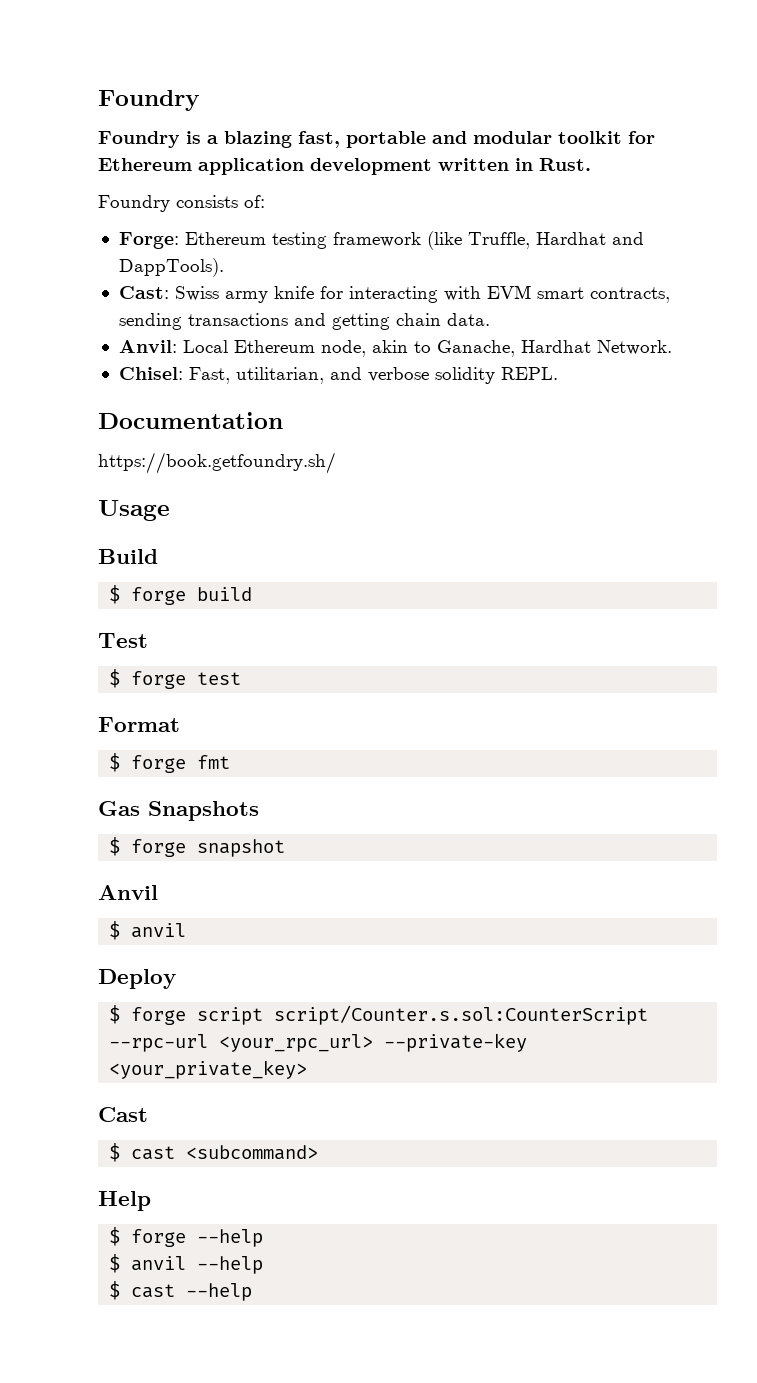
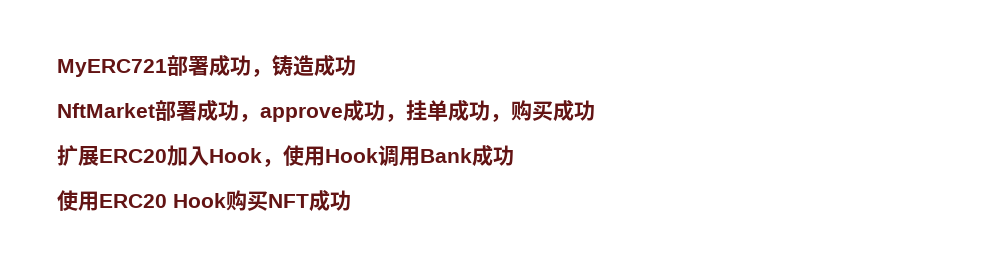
[98,90,200,111] [98,131,655,148] [98,158,591,175] [98,195,265,212] [118,231,644,250] [118,258,224,277] [118,285,670,303] [118,313,490,330] [118,340,672,357] [118,367,558,384] [98,412,283,429] [98,452,336,474] [98,500,170,521] [98,549,158,564] [109,585,253,605] [98,633,148,648] [109,669,242,689] [98,717,180,732] [109,753,231,773] [98,801,259,821] [109,837,286,857] [98,885,158,900] [109,921,187,940] [98,969,176,989] [109,1005,649,1025] [109,1033,528,1052] [109,1060,308,1079] [98,1107,148,1122] [109,1143,319,1162] [98,1191,151,1211] [109,1227,264,1247] [109,1254,264,1274] [109,1281,253,1301] Foundry // Foundry is a blazing fast, portable and modular toolkit for Ethereum application development written in Rust. // Foundry consists of: // Forge: Ethereum testing framework (like Truffle, Hardhat and DappTools). // Cast: Swiss army knife for interacting with EVM smart contracts, sending transactions and getting chain data. // Anvil: Local Ethereum node, akin to Ganache, Hardhat Network. // Chisel: Fast, utilitarian, and verbose solidity REPL. // Documentation // https://book.getfoundry.sh/ // Usage // Build // $ forge build // Test // $ forge test // Format // $ forge fmt // Gas Snapshots // $ forge snapshot // Anvil // $ anvil // Deploy // $ forge script script/Counter.s.sol:CounterScript --rpc-url <your_rpc_url> --private-key <your_private_key> // Cast // $ cast <subcommand> // Help // $ forge --help // $ anvil --help // $ cast --help -> [57,54,356,77] [57,99,595,122] [57,144,514,167] [57,189,351,212] MyERC721部署成功，铸造成功 // NftMarket部署成功，approve成功，挂单成功，购买成功 // 扩展ERC20加入Hook，使用Hook调用Bank成功 // 使用ERC20 Hook购买NFT成功

